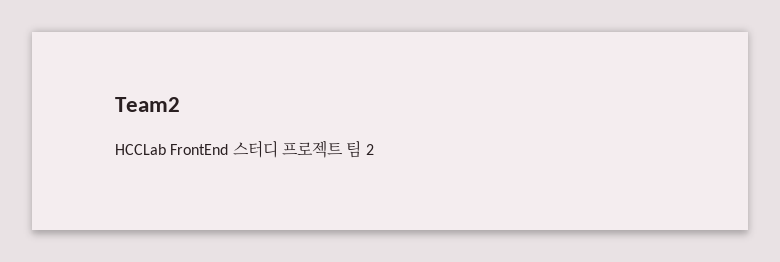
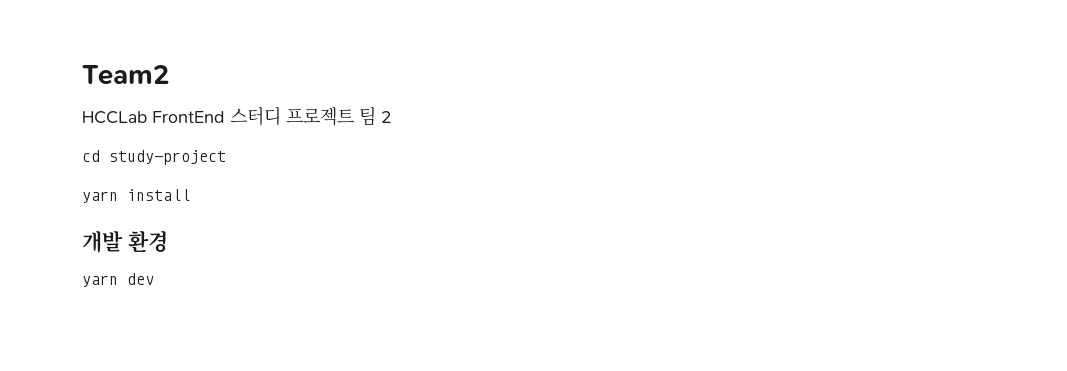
(374, 149) none -> [82,150,226,165] [82,189,190,203] [82,230,168,253] [82,273,154,287] // cd study-project // yarn install // 개발 환경 // yarn dev

